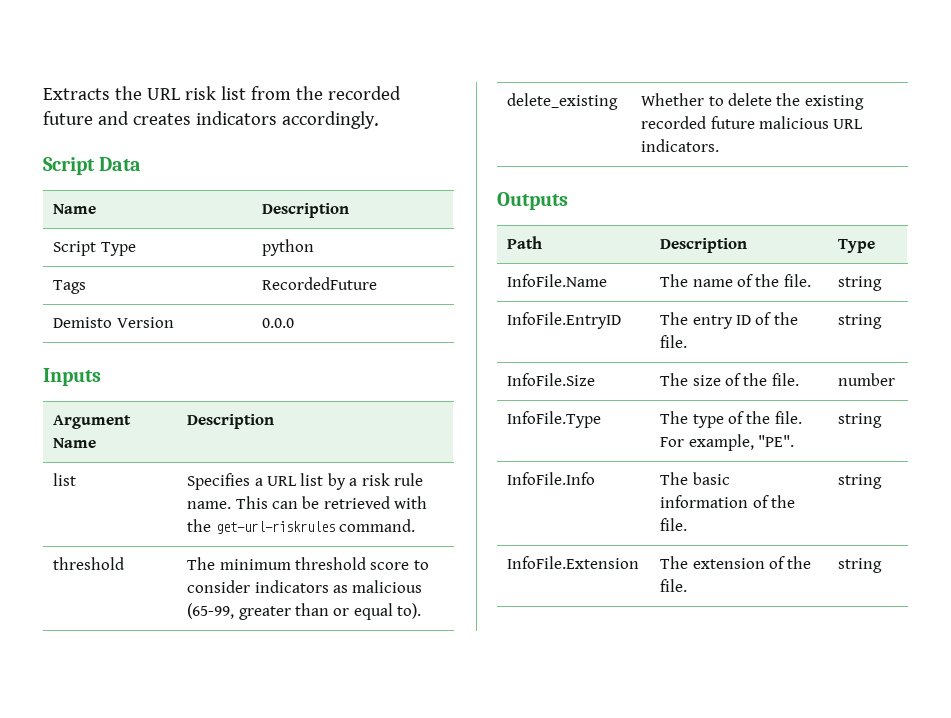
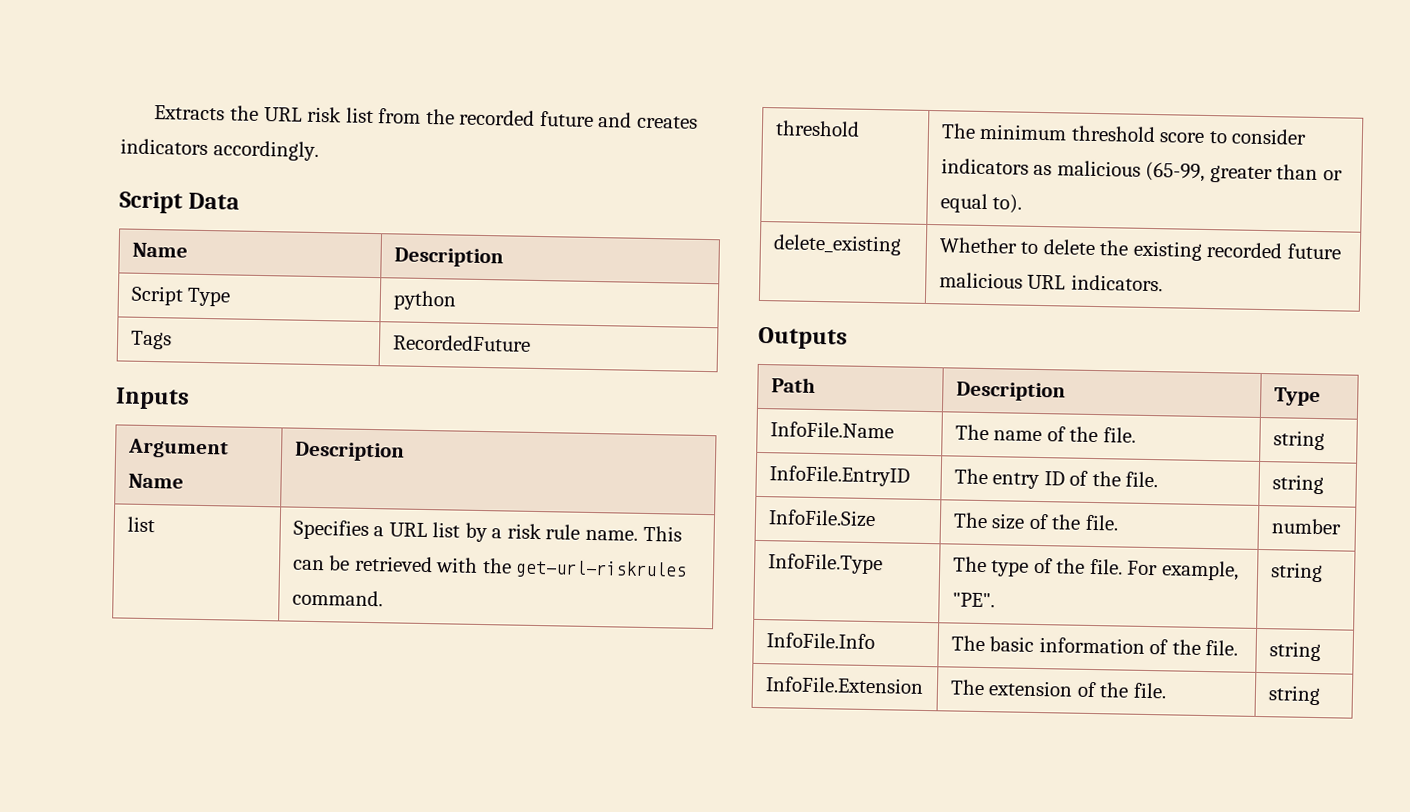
[53,317,174,328] [262,318,295,328] // Demisto Version | 0.0.0 -> (531, 343) none

